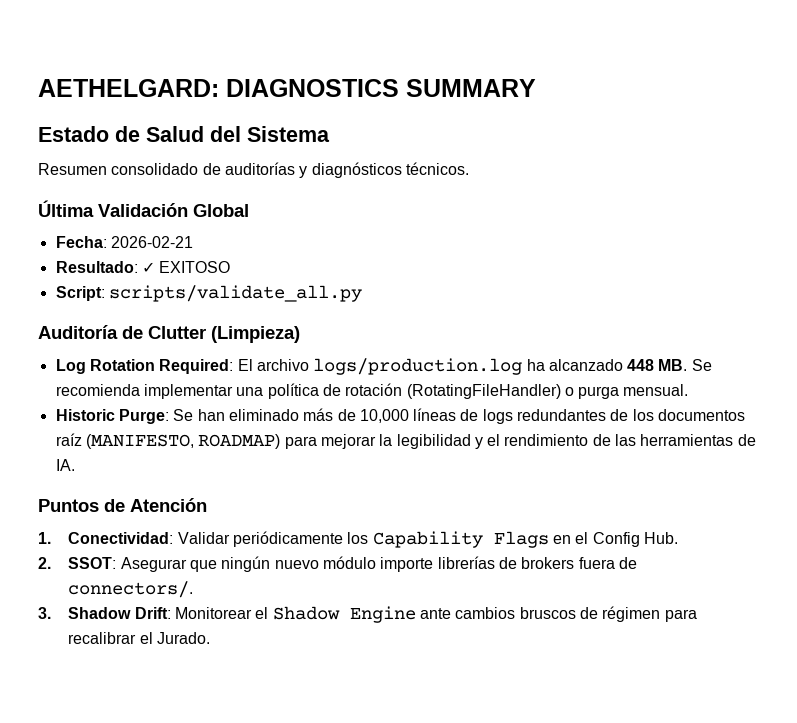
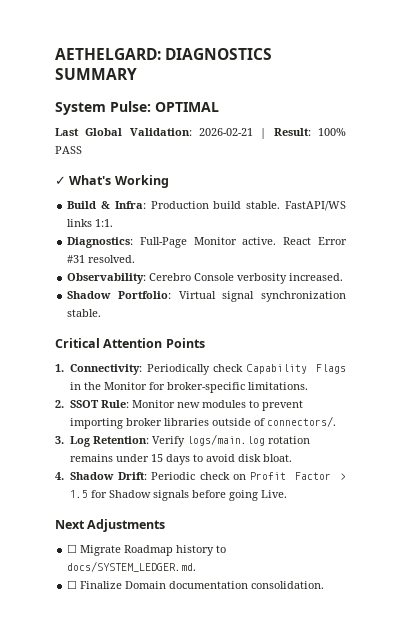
[38,126,330,142] [38,162,469,178] [38,200,249,217] [55,236,193,248] [55,261,231,273] [55,285,362,302] [38,325,300,343] [55,358,712,375] [55,383,689,399] [55,408,746,424] [55,433,756,449] [55,459,75,471] [38,498,207,512] [38,531,678,548] [38,556,637,572] [68,581,194,598] [38,606,697,623] [68,632,211,644] Estado de Salud del Sistema // Resumen consolidado de auditorías y diagnósticos técnicos. // Última Validación Global // Fecha: 2026-02-21 // Resultado: ✓ EXITOSO // Script: scripts/validate_all.py // Auditoría de Clutter (Limpieza) // Log Rotation Required: El archivo logs/production.log ha alcanzado 448 MB. Se recomienda implementar una política de rotación (RotatingFileHandler) o purga mensual. // Historic Purge: Se han eliminado más de 10,000 líneas de logs redundantes de los documentos raíz (MANIFESTO, ROADMAP) para mejorar la legibilidad y el rendimiento de las herramientas de IA. // Puntos de Atención // 1. Conectividad: Validar periódicamente los Capability Flags en el Config Hub. // 2. SSOT: Asegurar que ningún nuevo módulo importe librerías de brokers fuera de connectors/. // 3. Shadow Drift: Monitorear el Shadow Engine ante cambios bruscos de régimen para recalibrar el Jurado. -> [55,101,219,115] [55,128,346,139] [55,146,82,154] [55,175,169,188] [67,201,346,211] [67,219,114,227] [67,237,347,248] [67,255,136,263] [67,273,344,284] [67,291,346,302] [67,309,102,317] [55,338,205,348] [55,364,346,375] [70,382,309,393] [55,400,304,411] [70,416,337,429] [55,434,311,447] [70,454,293,465] [55,472,346,480] [70,490,288,501] [55,519,166,532] [67,544,227,556] [67,561,197,572] [67,580,325,589] System Pulse: OPTIMAL // Last Global Validation: 2026-02-21 | Result: 100% PASS // ✓ What's Working // Build & Infra: Production build stable. FastAPI/WS links 1:1. // Diagnostics: Full-Page Monitor active. React Error #31 resolved. // Observability: Cerebro Console verbosity increased. // Shadow Portfolio: Virtual signal synchronization stable. // Critical Attention Points // 1. Connectivity: Periodically check Capability Flags in the Monitor for broker-specific limitations. // 2. SSOT Rule: Monitor new modules to prevent importing broker libraries outside of connectors/. // 3. Log Retention: Verify logs/main.log rotation remains under 15 days to avoid disk bloat. // 4. Shadow Drift: Periodic check on Profit Factor > 1.5 for Shadow signals before going Live. // Next Adjustments // ☐ Migrate Roadmap history to docs/SYSTEM_LEDGER.md. // ☐ Finalize Domain documentation consolidation.

